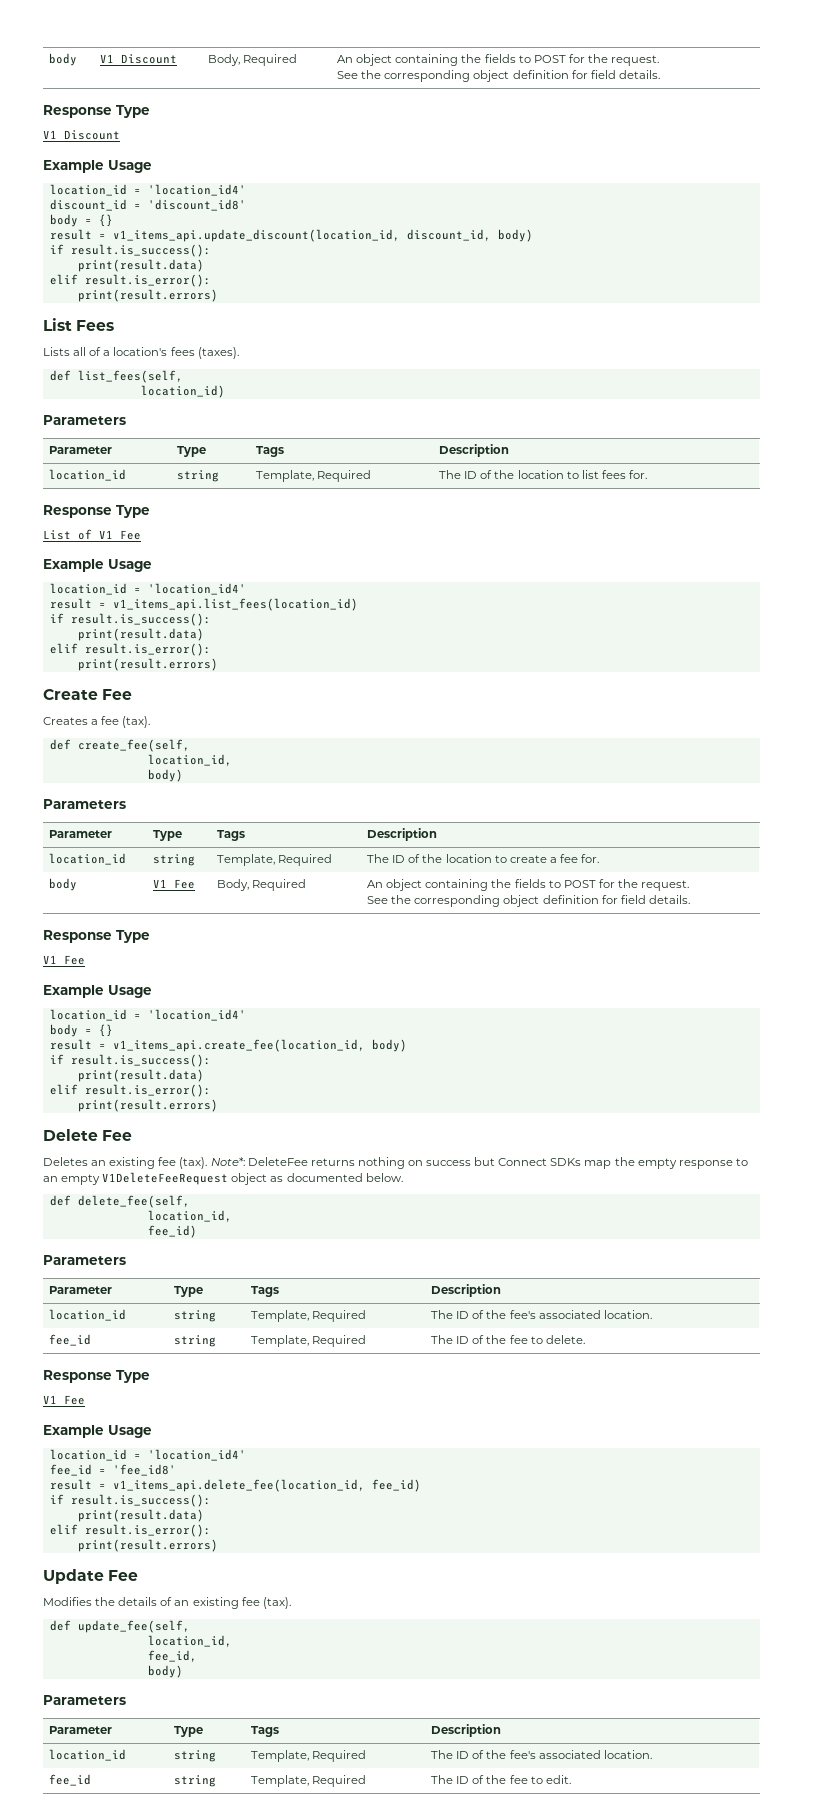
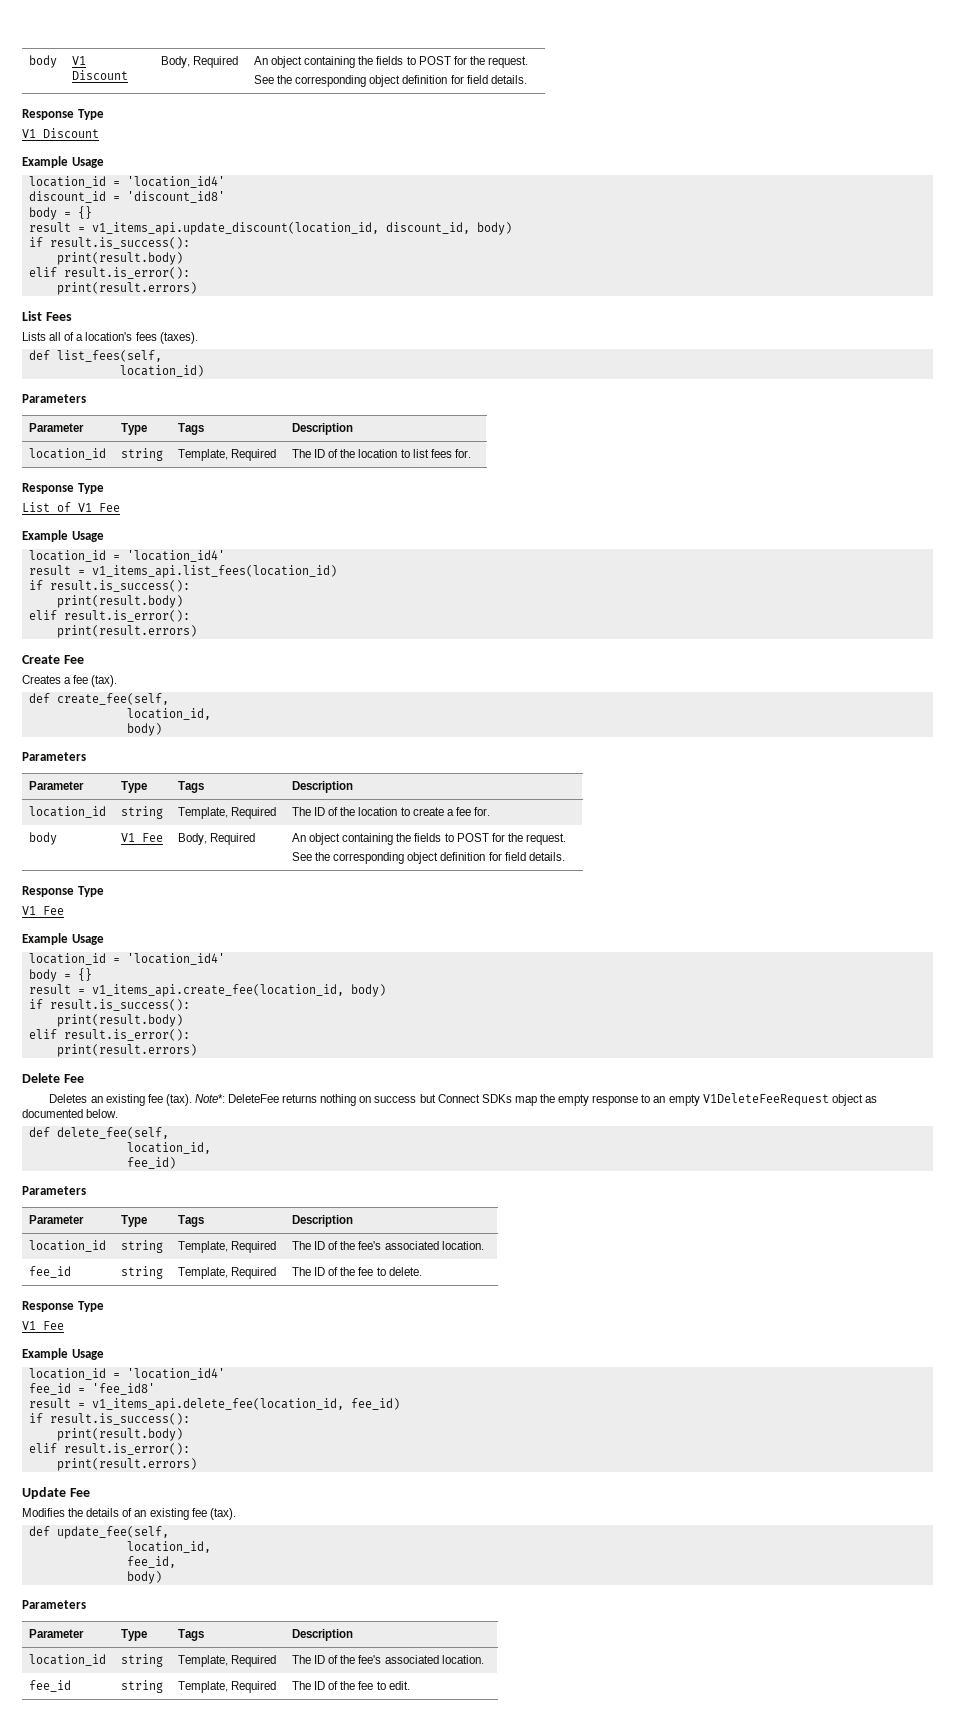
[77,259,204,272] print(result.data) -> [56,252,183,265] print(result.body)
[77,628,204,641] print(result.data) -> [56,595,183,608] print(result.body)
[77,1069,204,1082] print(result.data) -> [56,1014,183,1027] print(result.body)
[77,1509,204,1522] print(result.data) -> [56,1428,183,1441] print(result.body)

